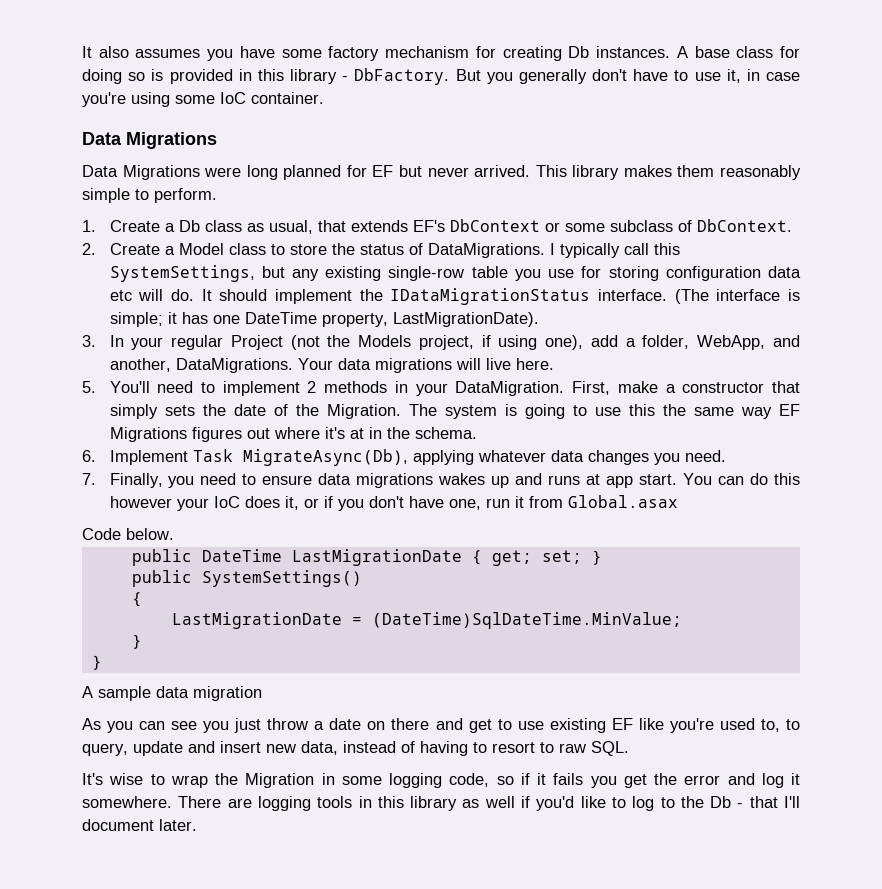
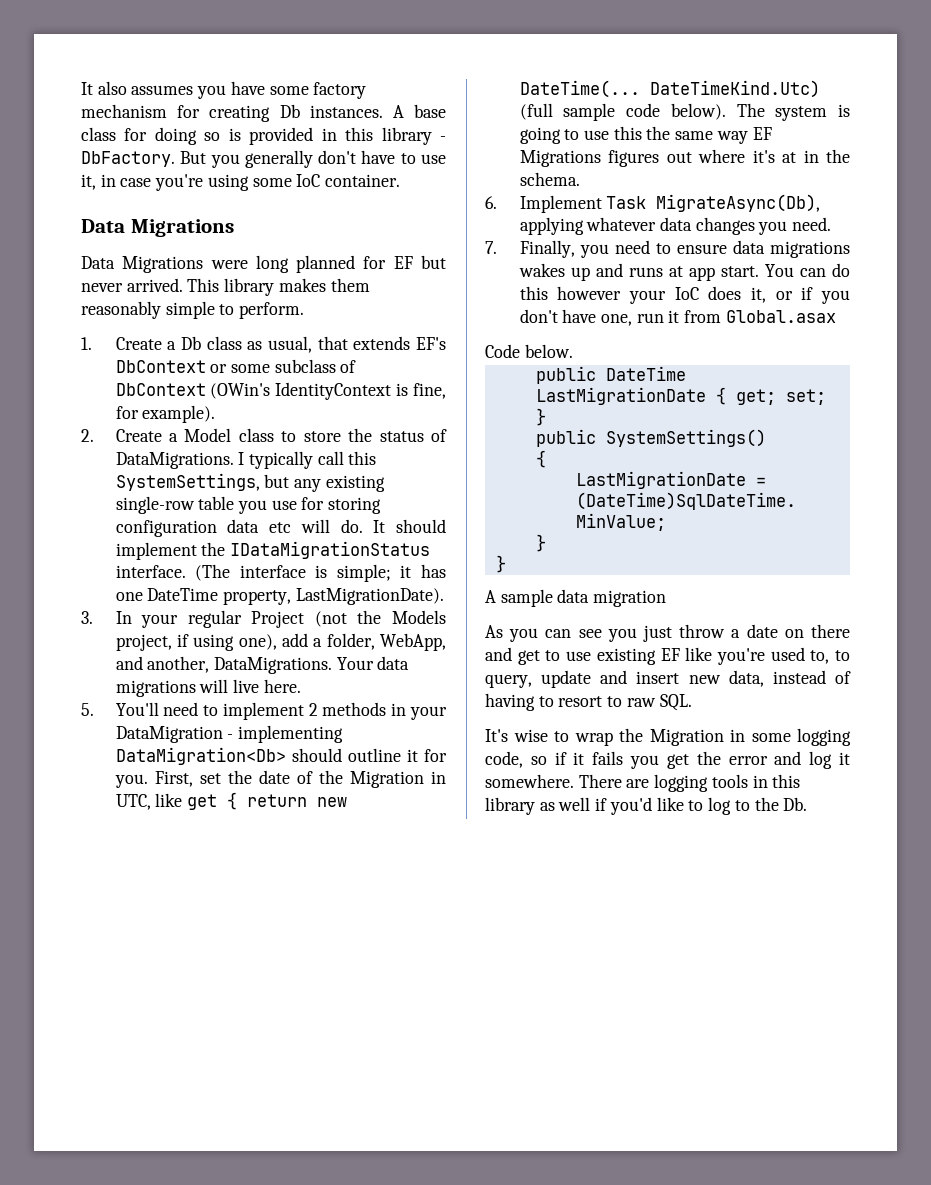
[696,219,792,232] DbContext. -> [115,382,446,400] [115,405,216,423] DbContext (OWin's IdentityContext is fine, for example).
[455,381,800,396] [109,404,401,419] DataMigration. First, make a constructor that simply sets the date of the Migration. -> [115,725,343,743] [115,747,448,765] [114,770,446,788] [115,792,347,810] [519,80,820,98] [519,103,726,121] DataMigration - implementing DataMigration<Db> should outline it for you. First, set the date of the Migration in UTC, like get { return new DateTime(... DateTimeKind.Utc) (full sample code below).
[710,796,800,808] [82,819,197,831] Db - that I'll document later. -> [783,797,808,811] Db.

